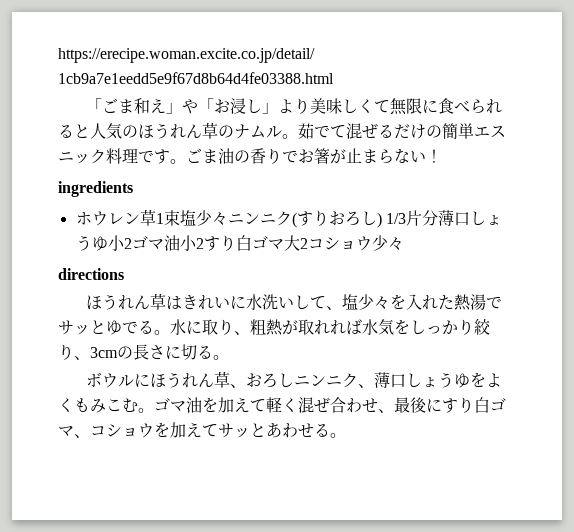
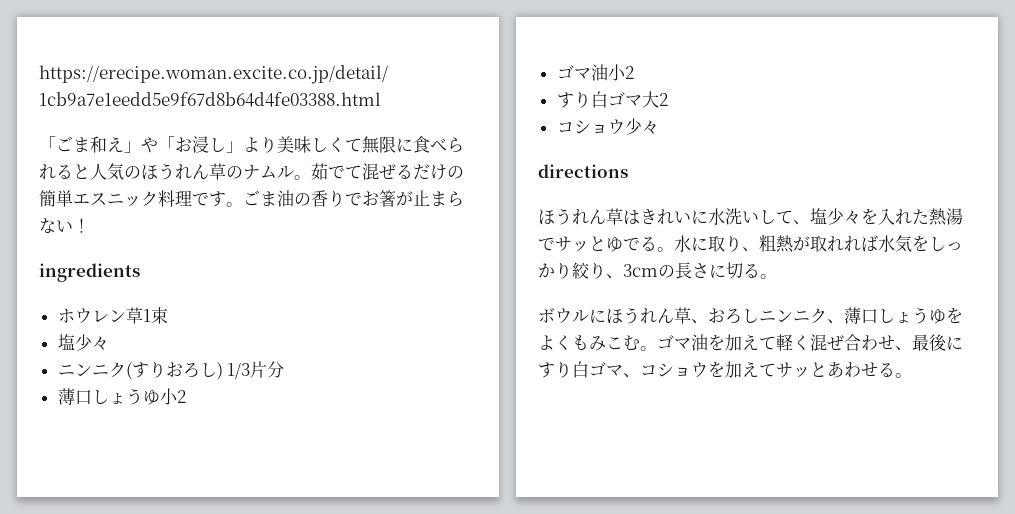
[179,210,228,226] 塩少々 -> [57,334,109,351] // 塩少々 //
(438, 218) none -> (285, 369) //
(132, 243) none -> (186, 396) //
(204, 243) none -> (634, 72) //
(308, 243) none -> (668, 99) //

